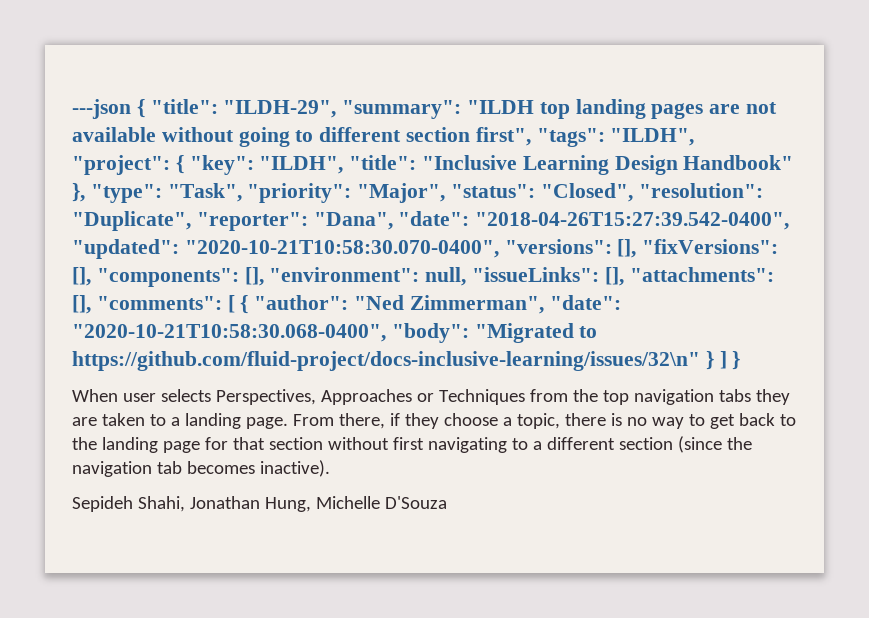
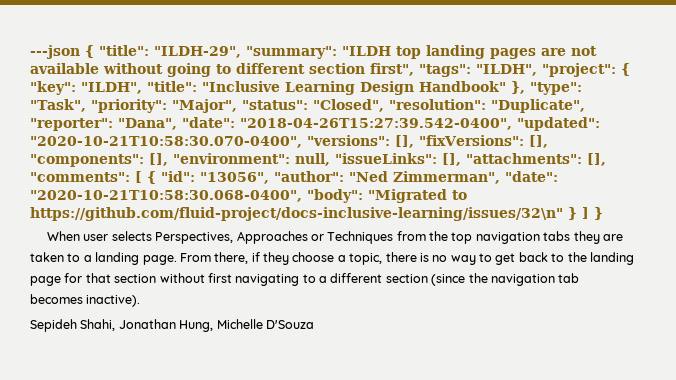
(249, 304) none -> [161,171,269,184] "id": "13056",

